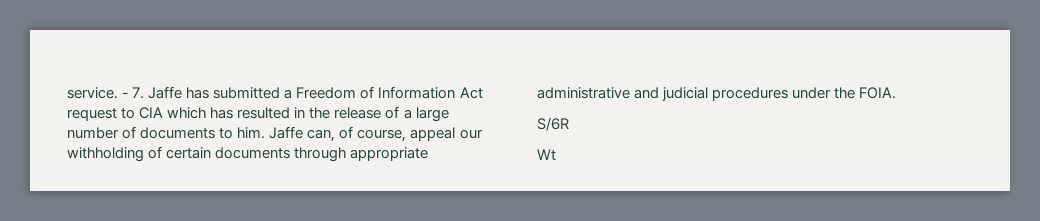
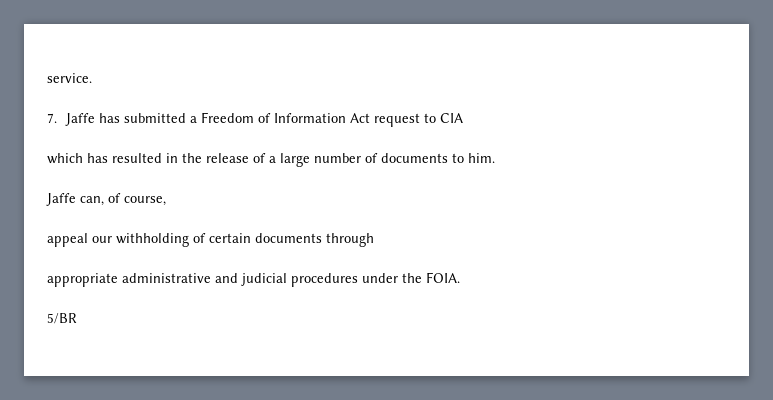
[122,92,129,98] - -> (92, 78) //
(164, 113) none -> (463, 118) //
(266, 133) none -> (495, 158) //
(407, 135) none -> (166, 201) //
(347, 154) none -> (374, 240) //
[537,117,569,131] [537,149,556,161] S/6R // Wt -> [47,313,77,324] 5/BR

